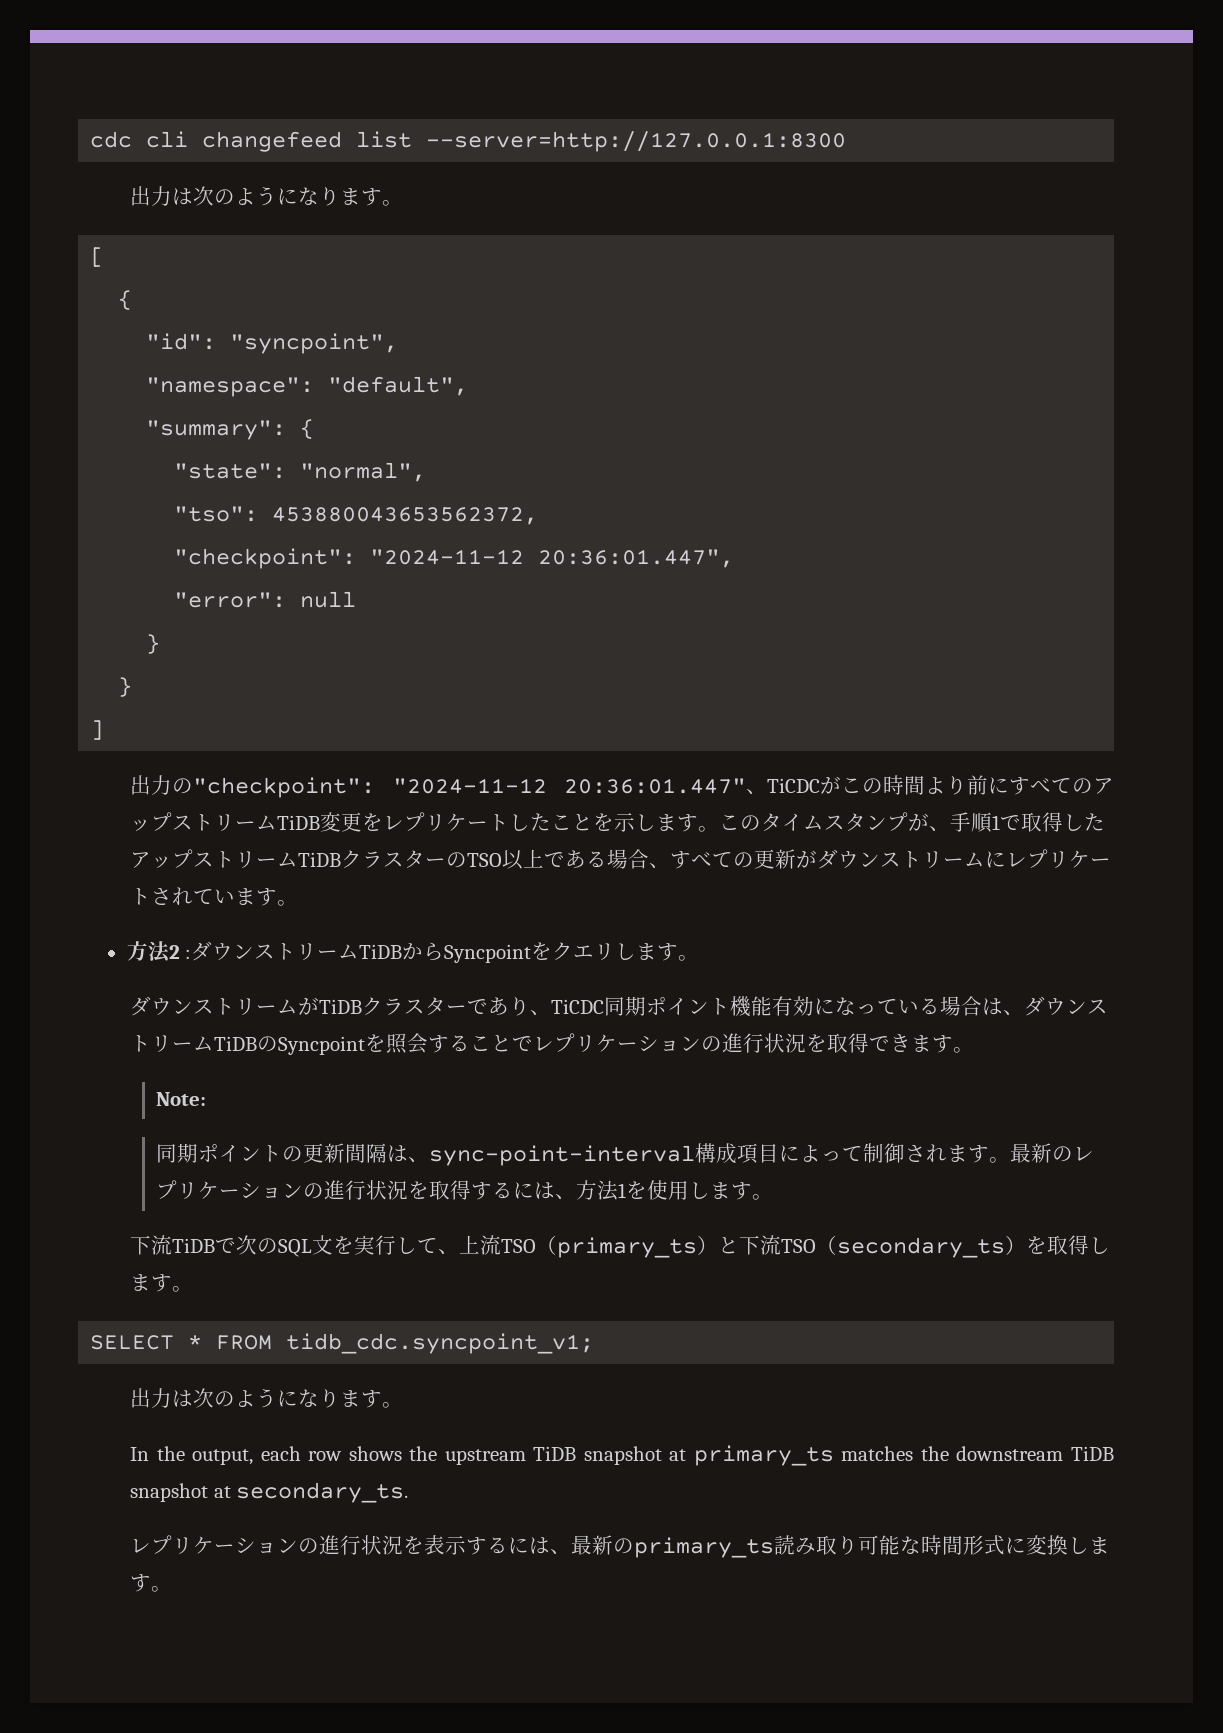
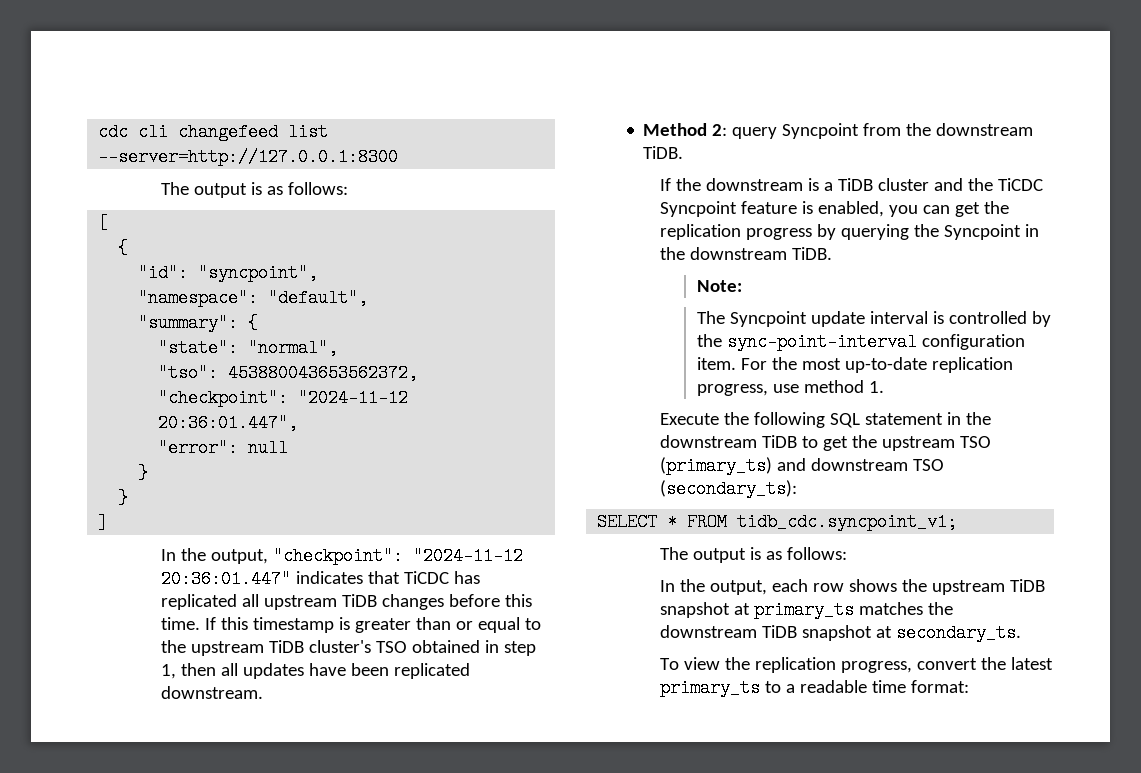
[130,186,404,206] 出力は次のようになります。 -> [160,182,348,198] The output is as follows:
[130,775,1114,798] [130,812,1106,833] [130,849,1112,870] [130,887,299,906] [126,941,700,963] [130,996,1109,1017] [130,1033,975,1055] [156,1092,207,1106] [156,1143,1095,1166] [156,1180,774,1201] [130,1235,1111,1258] [130,1274,194,1292] [90,1333,595,1354] [130,1388,404,1408] 出力の"checkpoint": "2024-11-12 20:36:01.447"、TiCDCがこの時間より前にすべてのアップストリームTiDB変更をレプリケートしたことを示します。このタイムスタンプが、手順1で取得したアップストリームTiDBクラスターのTSO以上である場合、すべての更新がダウンストリームにレプリケートされています。 // 方法2 :ダウンストリームTiDBからSyncpointをクエリします。 // ダウンストリームがTiDBクラスターであり、TiCDC同期ポイント機能有効になっている場合は、ダウンストリームTiDBのSyncpointを照会することでレプリケーションの進行状況を取得できます。 // Note: // 同期ポイントの更新間隔は、sync-point-interval構成項目によって制御されます。最新のレプリケーションの進行状況を取得するには、方法1を使用します。 // 下流TiDBで次のSQL文を実行して、上流TSO（primary_ts）と下流TSO（secondary_ts）を取得します。 // SELECT * FROM tidb_cdc.syncpoint_v1; // 出力は次のようになります。 -> [160,547,523,565] [160,570,480,588] [160,594,532,610] [160,617,541,633] [160,640,536,656] [160,663,470,679] [160,686,263,699] [643,123,1034,139] [643,146,684,159] [659,178,1043,191] [659,201,1009,217] [659,224,1039,240] [659,247,832,260] [696,280,742,292] [696,311,1051,327] [696,333,1025,351] [696,357,1013,373] [696,380,884,396] [659,412,991,428] [659,435,991,451] [659,457,944,475] [659,480,797,498] [597,513,958,531] [659,547,847,563] In the output, "checkpoint": "2024-11-12 20:36:01.447" indicates that TiCDC has replicated all upstream TiDB changes before this time. If this timestamp is greater than or equal to the upstream TiDB cluster's TSO obtained in step 1, then all updates have been replicated downstream. // Method 2: query Syncpoint from the downstream TiDB. // If the downstream is a TiDB cluster and the TiCDC Syncpoint feature is enabled, you can get the replication progress by querying the Syncpoint in the downstream TiDB. // Note: // The Syncpoint update interval is controlled by the sync-point-interval configuration item. For the most up-to-date replication progress, use method 1. // Execute the following SQL statement in the downstream TiDB to get the upstream TSO (primary_ts) and downstream TSO (secondary_ts): // SELECT * FROM tidb_cdc.syncpoint_v1; // The output is as follows:
[130,1535,1111,1558] [130,1574,173,1592] レプリケーションの進行状況を表示するには、最新のprimary_ts読み取り可能な時間形式に変換します。 -> [659,657,1053,673] [659,679,969,697] To view the replication progress, convert the latest primary_ts to a readable time format:

